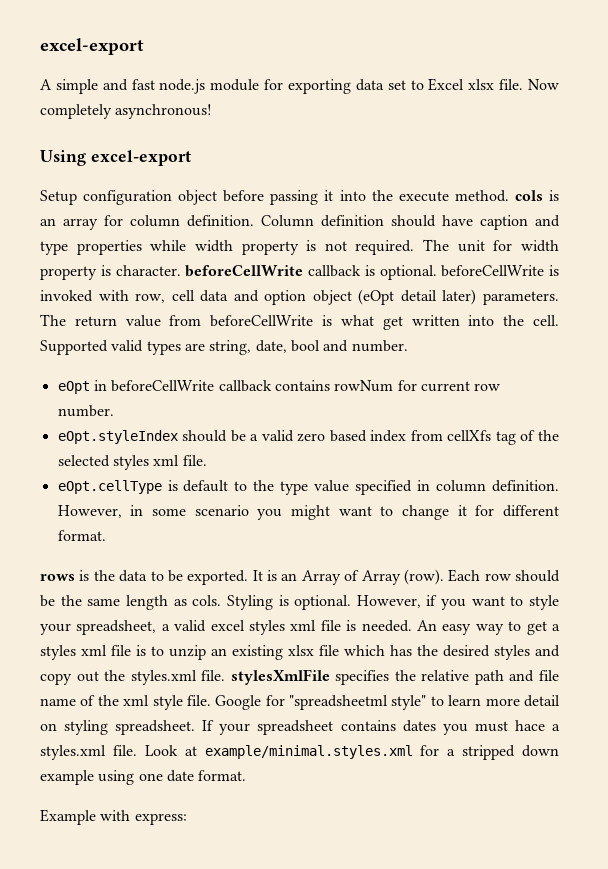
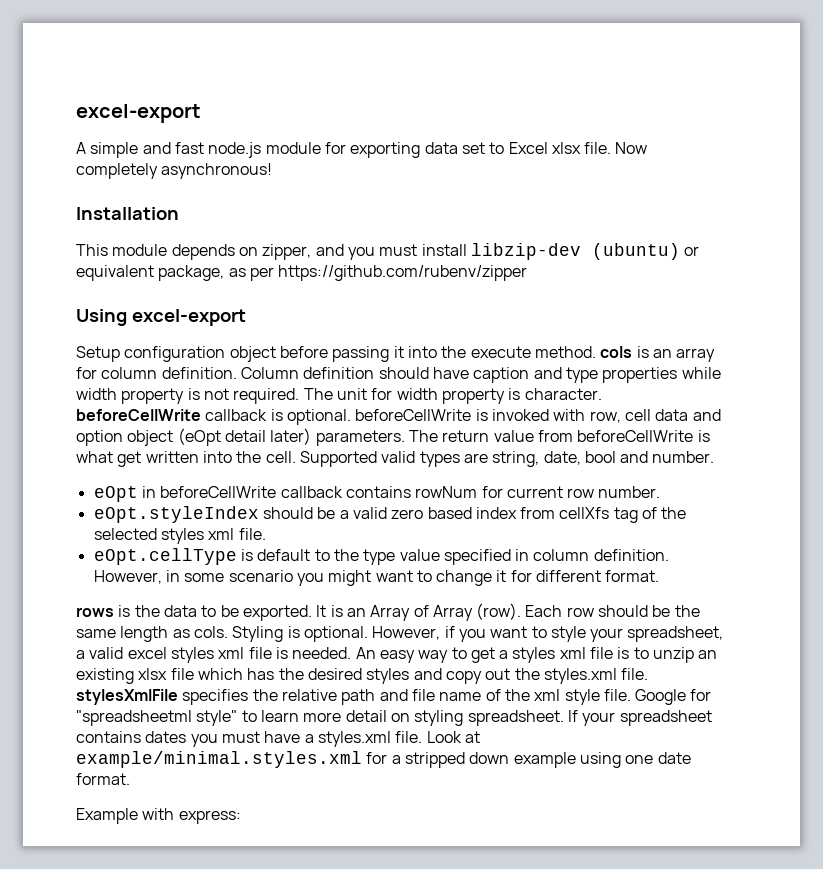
(213, 111) none -> [76,207,179,220] [76,243,700,260] [76,265,528,281] // Installation // This module depends on zipper, and you must install libzip-dev (ubuntu) or equivalent package, as per https://github.com/rubenv/zipper
[514,720,545,731] hace -> [264,731,301,743] have

